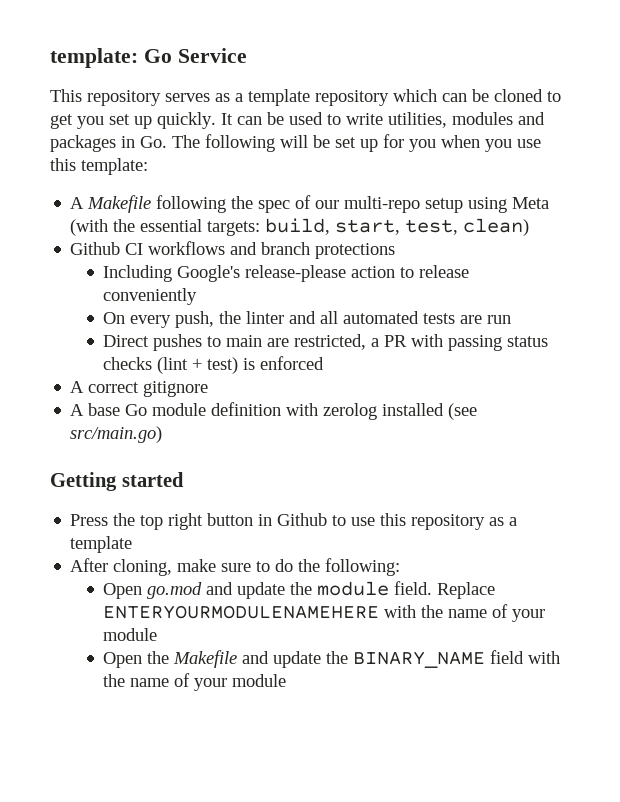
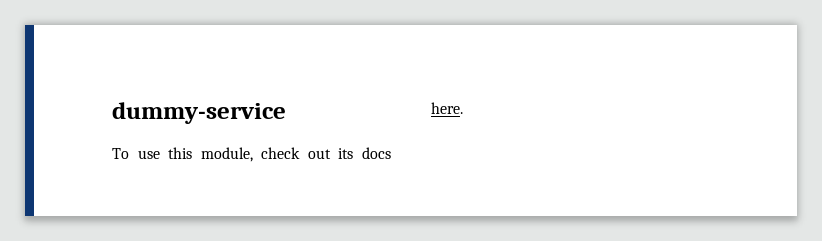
[50,48,247,68] [50,89,561,106] [50,112,545,129] [50,134,541,152] [50,158,148,175] [70,195,550,213] [70,218,530,236] [70,241,396,259] [103,265,470,282] [103,288,198,305] [103,311,512,328] [103,334,549,351] [103,356,325,374] [70,381,209,397] [70,402,478,420] [70,426,163,443] [50,472,184,491] [70,513,518,530] [70,536,133,553] [70,558,401,576] [103,581,496,599] [103,604,546,622] [103,628,158,641] [103,650,561,668] [103,673,287,691] template: Go Service // This repository serves as a template repository which can be cloned to get you set up quickly. It can be used to write utilities, modules and packages in Go. The following will be set up for you when you use this template: // A Makefile following the spec of our multi-repo setup using Meta (with the essential targets: build, start, test, clean) // Github CI workflows and branch protections // Including Google's release-please action to release conveniently // On every push, the linter and all automated tests are run // Direct pushes to main are restricted, a PR with passing status checks (lint + test) is enforced // A correct gitignore // A base Go module definition with zerolog installed (see src/main.go) // Getting started // Press the top right button in Github to use this repository as a template // After cloning, make sure to do the following: // Open go.mod and update the module field. Replace ENTERYOURMODULENAMEHERE with the name of your module // Open the Makefile and update the BINARY_NAME field with the name of your module -> [112,102,286,124] [112,147,391,162] [431,102,463,114] dummy-service // To use this module, check out its docs here.

